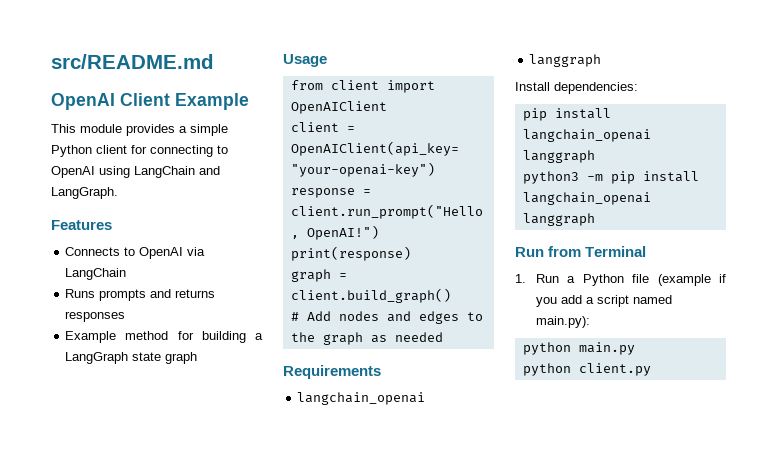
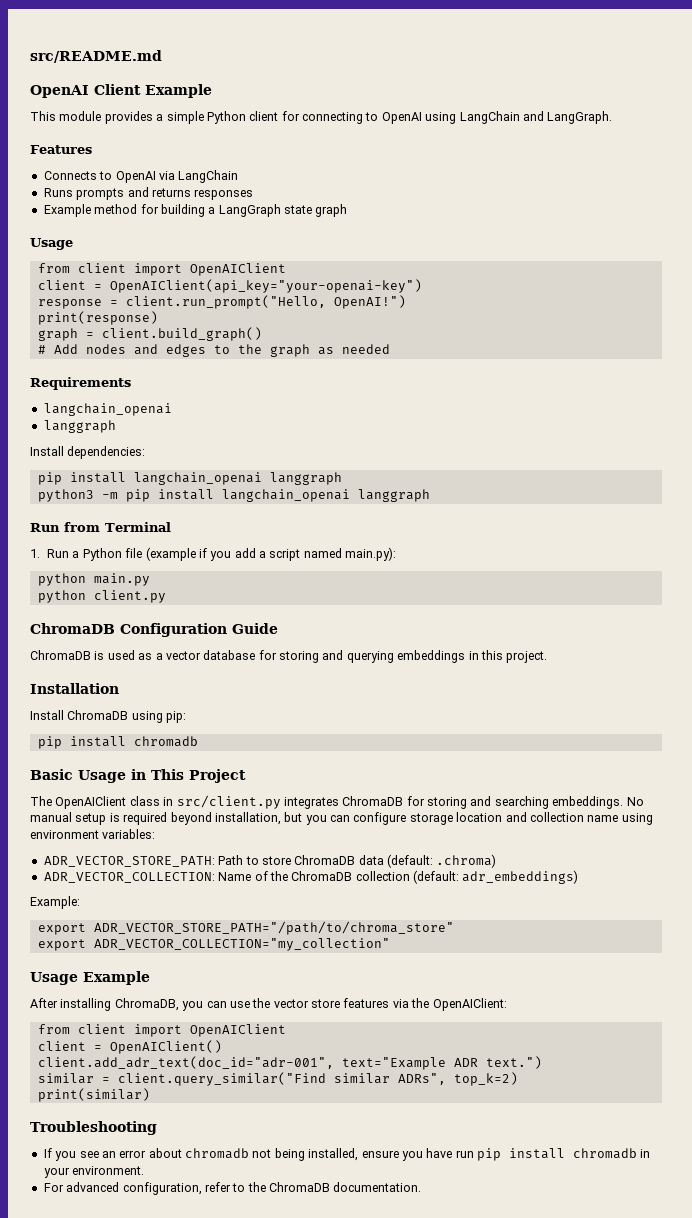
(651, 369) none -> [30,623,278,637] [30,650,548,663] [30,683,119,694] [30,710,187,723] [37,736,198,749] [30,769,246,783] [30,795,644,809] [30,812,653,825] [30,829,156,839] [43,854,497,868] [43,870,579,884] [30,896,80,909] [37,921,454,935] [37,938,390,951] [30,971,150,985] [30,998,507,1011] [37,1024,286,1037] [37,1040,222,1054] [37,1056,542,1070] [37,1072,518,1086] [37,1088,150,1102] [30,1121,157,1135] [43,1148,651,1161] [43,1166,145,1178] [43,1182,422,1195] // ChromaDB Configuration Guide // ChromaDB is used as a vector database for storing and querying embeddings in this project. // Installation // Install ChromaDB using pip: // pip install chromadb // Basic Usage in This Project // The OpenAIClient class in src/client.py integrates ChromaDB for storing and searching embeddings. No manual setup is required beyond installation, but you can configure storage location and collection name using environment variables: // ADR_VECTOR_STORE_PATH: Path to store ChromaDB data (default: .chroma) // ADR_VECTOR_COLLECTION: Name of the ChromaDB collection (default: adr_embeddings) // Example: // export ADR_VECTOR_STORE_PATH="/path/to/chroma_store" // export ADR_VECTOR_COLLECTION="my_collection" // Usage Example // After installing ChromaDB, you can use the vector store features via the OpenAIClient: // from client import OpenAIClient // client = OpenAIClient() // client.add_adr_text(doc_id="adr-001", text="Example ADR text.") // similar = client.query_similar("Find similar ADRs", top_k=2) // print(similar) // Troubleshooting // If you see an error about chromadb not being installed, ensure you have run pip install chromadb in your environment. // For advanced configuration, refer to the ChromaDB documentation.

